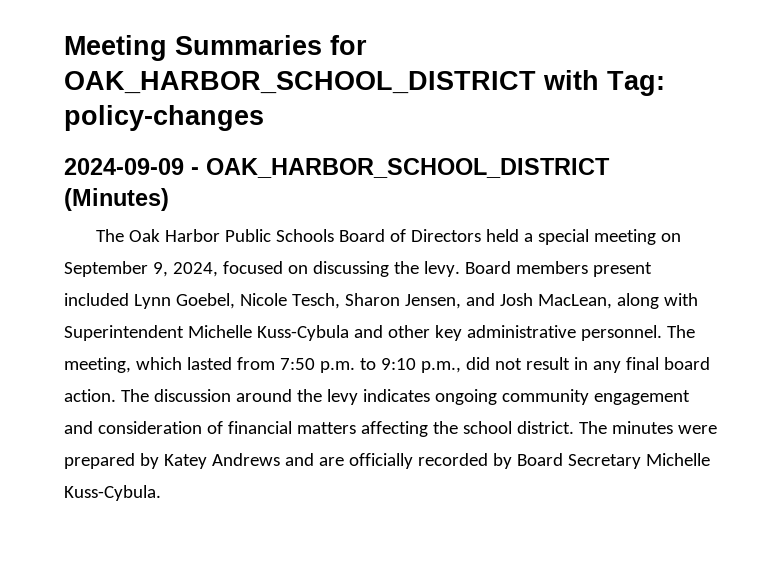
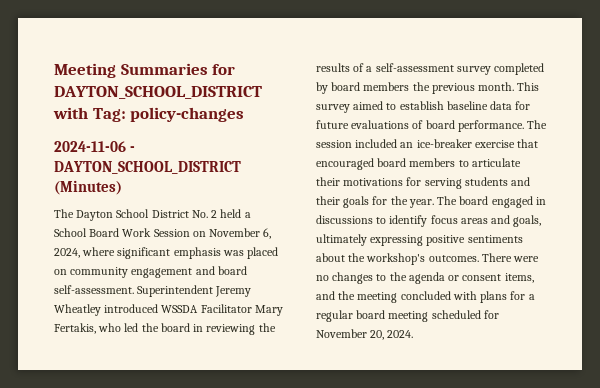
[64,71,536,94] OAK_HARBOR_SCHOOL_DISTRICT -> [54,86,262,99] DAYTON_SCHOOL_DISTRICT
[64,158,610,178] 2024-09-09 - OAK_HARBOR_SCHOOL_DISTRICT -> [54,141,136,152] [54,161,241,174] 2024-11-06 - DAYTON_SCHOOL_DISTRICT
[128,229,681,245] [64,261,652,277] [64,293,698,309] [64,325,695,341] [64,357,710,373] [64,389,690,405] [64,421,717,437] [64,453,710,469] [64,485,161,501] Oak Harbor Public Schools Board of Directors held a special meeting on September 9, 2024, focused on discussing the levy. Board members present included Lynn Goebel, Nicole Tesch, Sharon Jensen, and Josh MacLean, along with Superintendent Michelle Kuss-Cybula and other key administrative personnel. The meeting, which lasted from 7:50 p.m. to 9:10 p.m., did not result in any final board action. The discussion around the levy indicates ongoing community engagement and consideration of financial matters affecting the school district. The minutes were prepared by Katey Andrews and are officially recorded by Board Secretary Michelle Kuss-Cybula. -> [76,209,251,221] [54,228,272,239] [54,247,279,259] [54,266,247,278] [54,285,252,297] [54,304,283,316] [54,323,276,335] [316,63,545,75] [316,82,540,94] [316,101,531,113] [316,120,548,132] [316,139,539,148] [316,158,521,170] [316,177,531,189] [316,196,546,208] [316,215,542,227] [316,234,523,246] [316,253,540,265] [316,272,534,284] [316,291,535,303] [316,310,499,322] [316,329,414,340] Dayton School District No. 2 held a School Board Work Session on November 6, 2024, where significant emphasis was placed on community engagement and board self-assessment. Superintendent Jeremy Wheatley introduced WSSDA Facilitator Mary Fertakis, who led the board in reviewing the results of a self-assessment survey completed by board members the previous month. This survey aimed to establish baseline data for future evaluations of board performance. The session included an ice-breaker exercise that encouraged board members to articulate their motivations for serving students and their goals for the year. The board engaged in discussions to identify focus areas and goals, ultimately expressing positive sentiments about the workshop's outcomes. There were no changes to the agenda or consent items, and the meeting concluded with plans for a regular board meeting scheduled for November 20, 2024.

